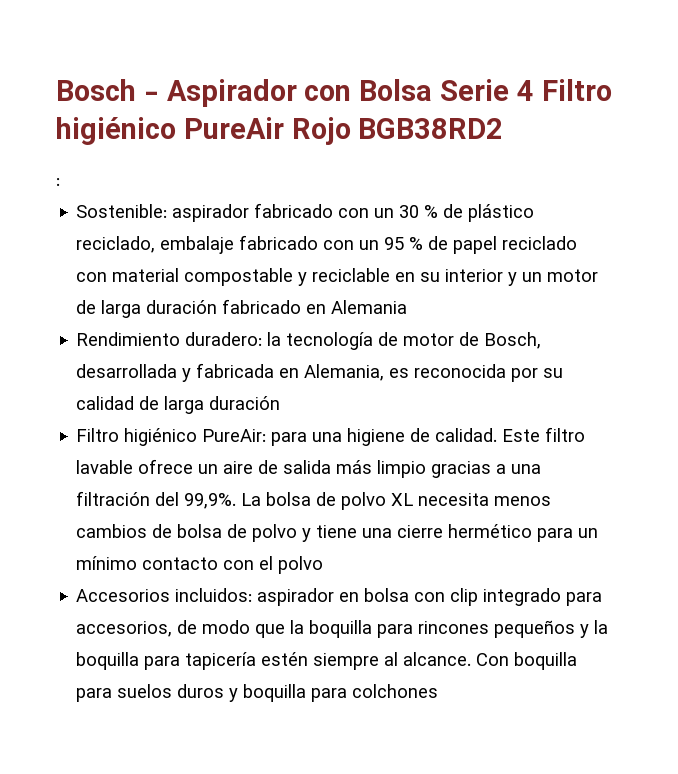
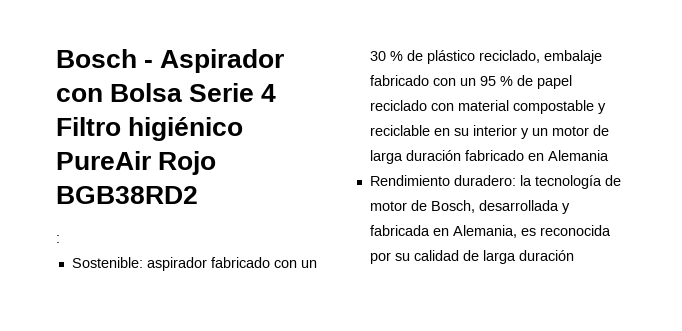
[76,427,586,446] [76,459,542,478] [76,491,552,510] [76,524,599,542] [76,556,324,574] [76,588,603,606] [76,620,609,638] [76,652,578,670] [76,684,439,702] // Filtro higiénico PureAir: para una higiene de calidad. Este filtro lavable ofrece un aire de salida más limpio gracias a una filtración del 99,9%. La bolsa de polvo XL necesita menos cambios de bolsa de polvo y tiene una cierre hermético para un mínimo contacto con el polvo // Accesorios incluidos: aspirador en bolsa con clip integrado para accesorios, de modo que la boquilla para rincones pequeños y la boquilla para tapicería estén siempre al alcance. Con boquilla para suelos duros y boquilla para colchones -> (574, 255) none

